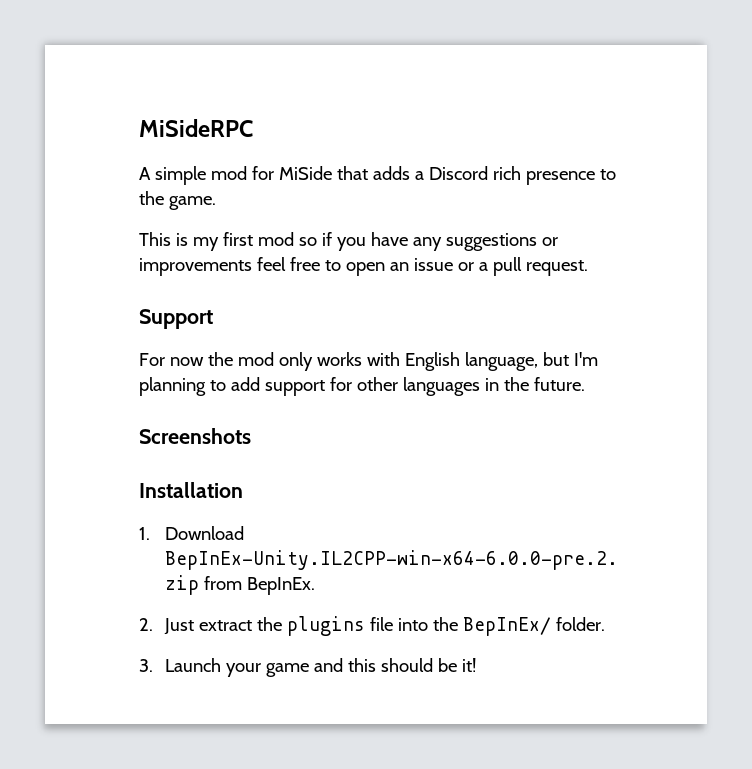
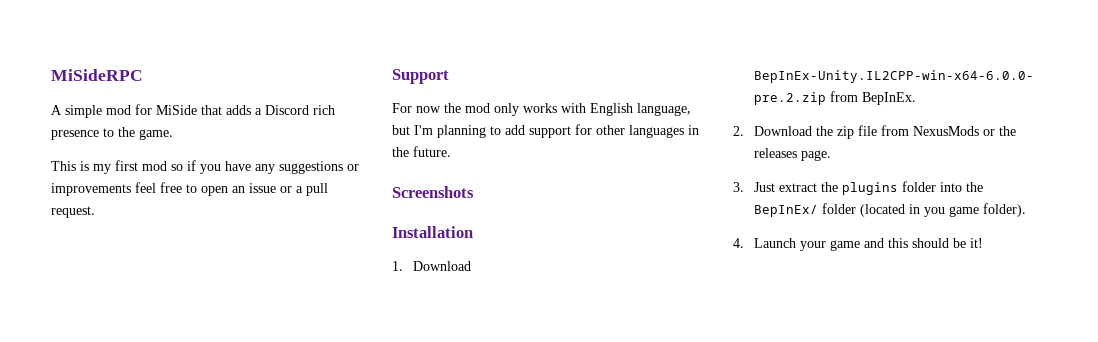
(153, 624) none -> [754,125,1017,139] [754,148,832,161] [733,182,744,192] Download the zip file from NexusMods or the releases page. // 3.
[369,617,393,631] file -> [902,181,937,192] folder
[555,617,605,631] [139,659,153,672] folder. // 3. -> [822,203,1027,217] [733,238,744,248] folder (located in you game folder). // 4.

